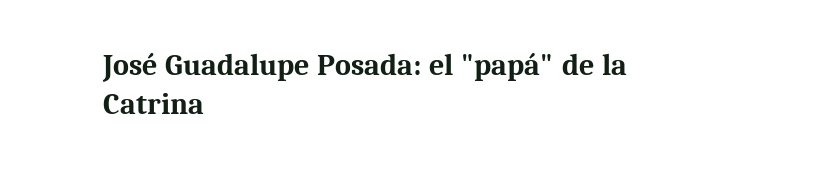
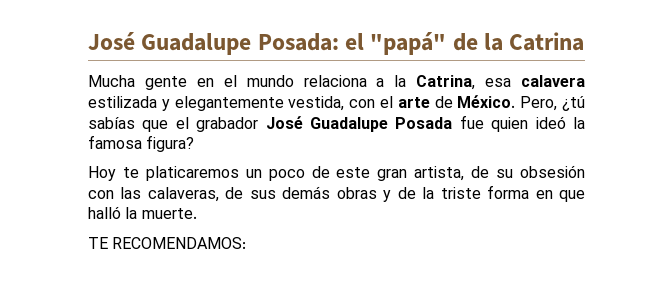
(204, 103) none -> [88,75,585,90] [88,95,585,111] [88,115,585,132] [88,135,195,152] [88,165,586,181] [88,185,585,202] [88,206,197,219] [88,237,247,249] // Mucha gente en el mundo relaciona a la Catrina, esa calavera estilizada y elegantemente vestida, con el arte de México. Pero, ¿tú sabías que el grabador José Guadalupe Posada fue quien ideó la famosa figura? // Hoy te platicaremos un poco de este gran artista, de su obsesión con las calaveras, de sus demás obras y de la triste forma en que halló la muerte. // TE RECOMENDAMOS:

